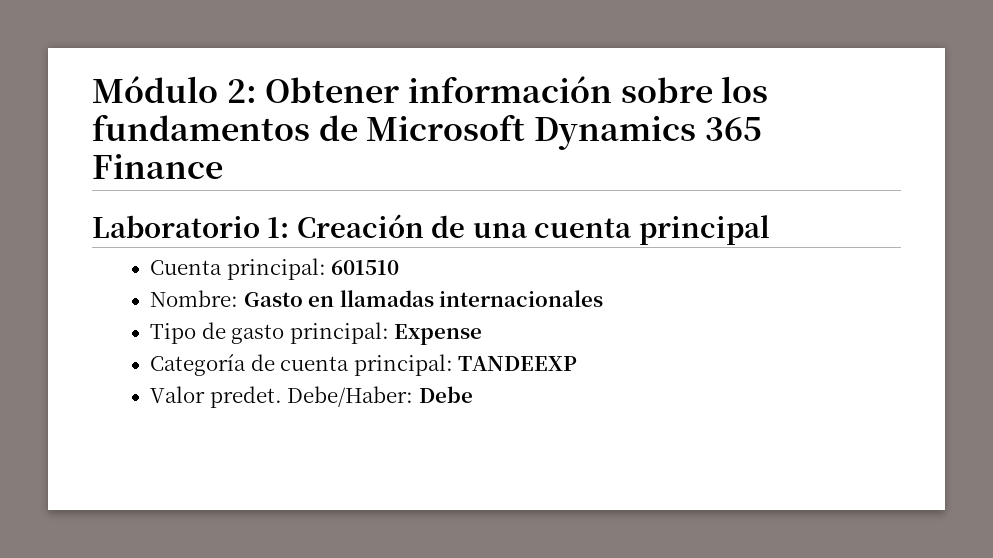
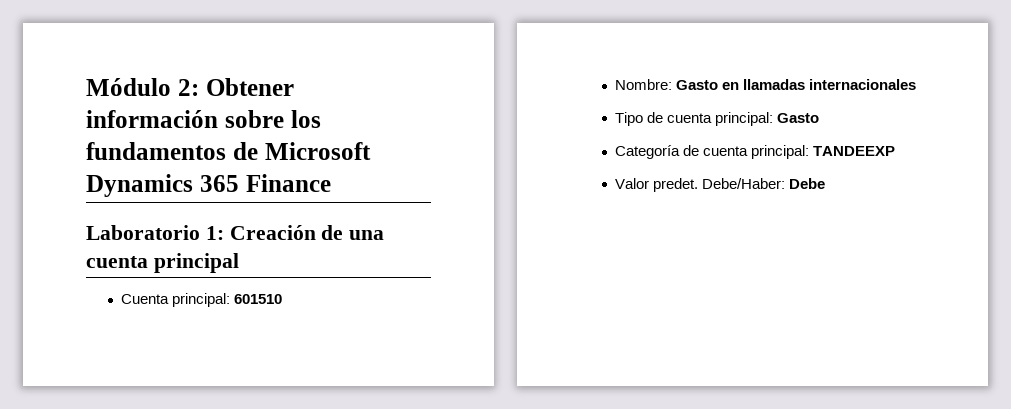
[231,322,483,345] gasto principal: Expense -> [667,112,820,126] cuenta principal: Gasto

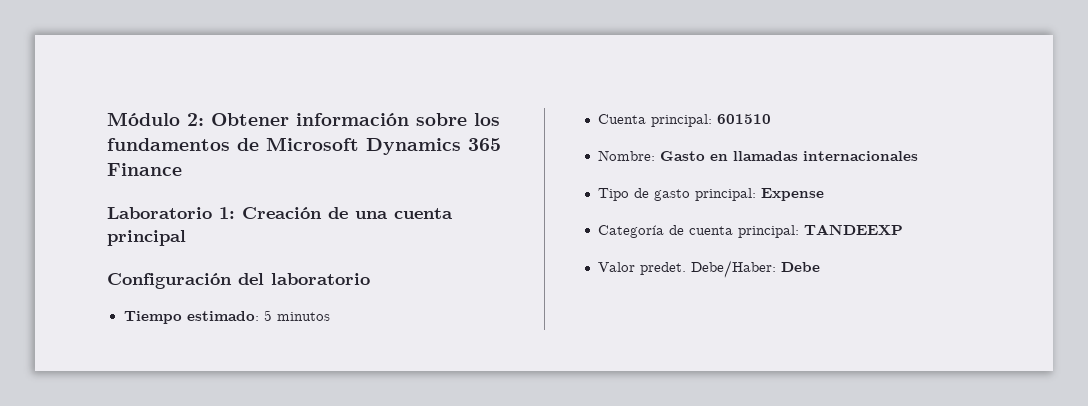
(239, 263) none -> [107,273,370,289] [123,310,330,324] // Configuración del laboratorio // Tiempo estimado: 5 minutos
[667,112,820,126] cuenta principal: Gasto -> [654,188,825,201] gasto principal: Expense

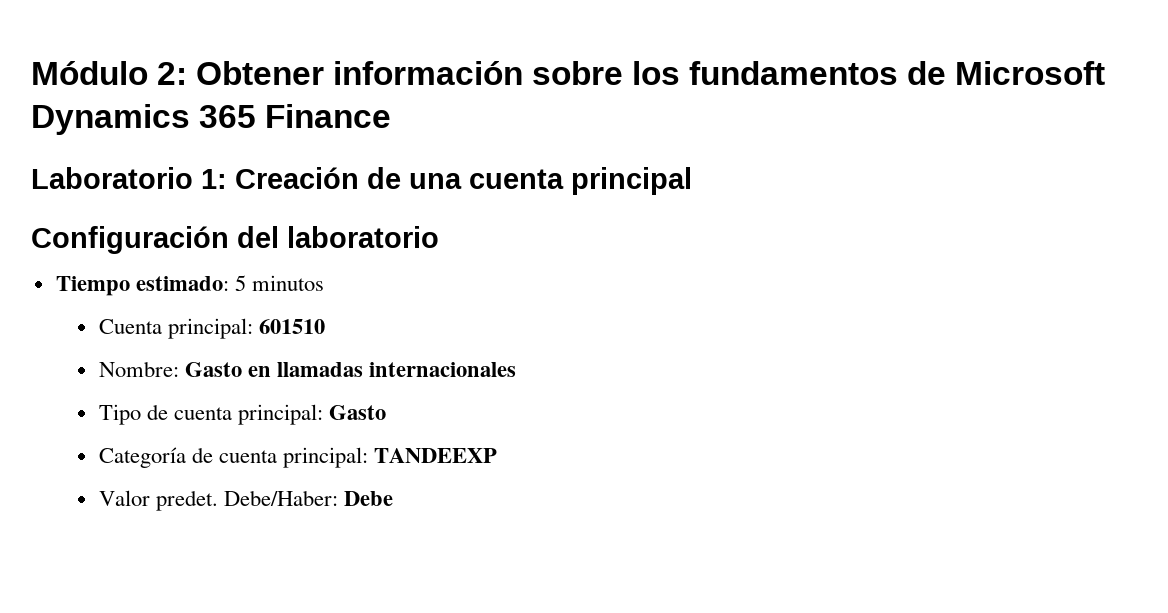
[654,188,825,201] gasto principal: Expense -> [173,404,386,425] cuenta principal: Gasto

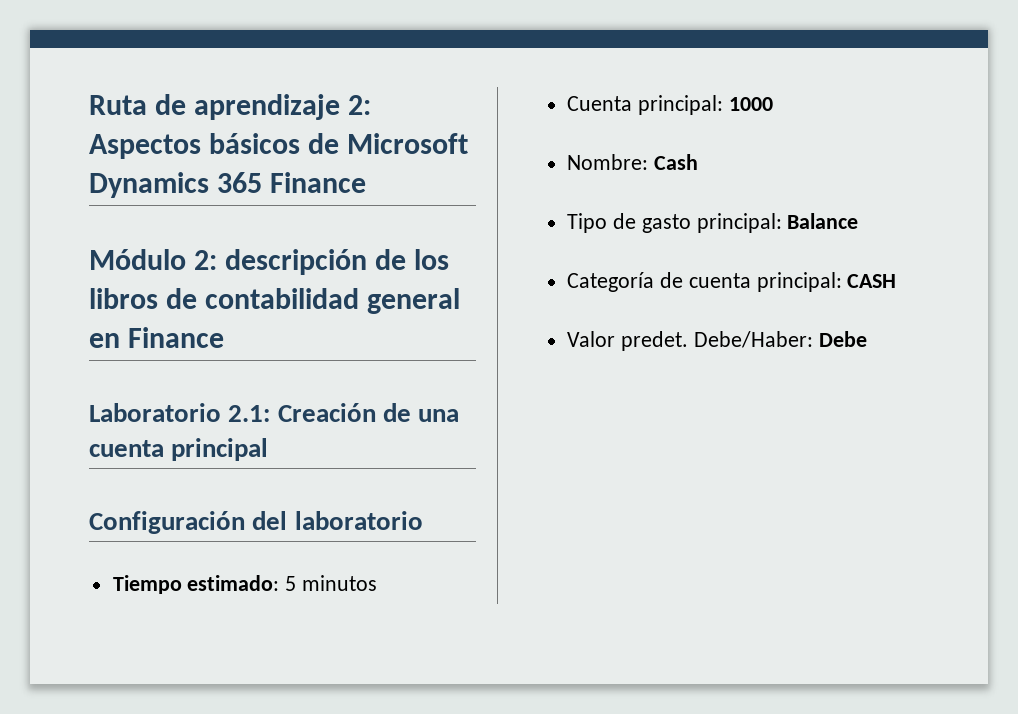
[31,61,899,85] Módulo 2: Obtener información sobre los fundamentos -> [89,94,372,120] [89,133,301,159] Ruta de aprendizaje 2: Aspectos básicos
(392, 116) none -> [89,249,450,275] [89,288,461,314] [89,327,225,348] // Módulo 2: descripción de los libros de contabilidad general en Finance
[201,169,227,189] 1: -> [228,405,271,422] 2.1:
[258,319,325,334] 601510 -> [728,97,773,111] 1000
[184,362,516,377] Gasto en llamadas internacionales -> [654,154,699,170] Cash
[173,404,386,425] cuenta principal: Gasto -> [641,213,859,233] gasto principal: Balance
[373,448,497,463] TANDEEXP -> [847,274,897,288] CASH

